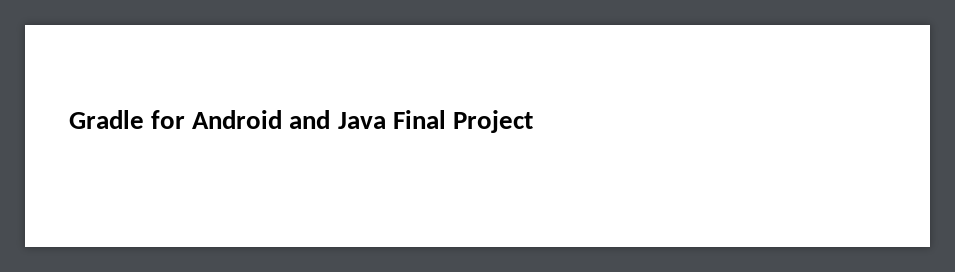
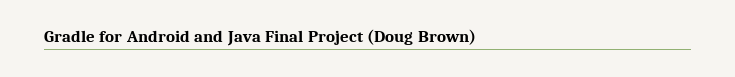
(533, 121) none -> [367,29,476,45] (Doug Brown)

